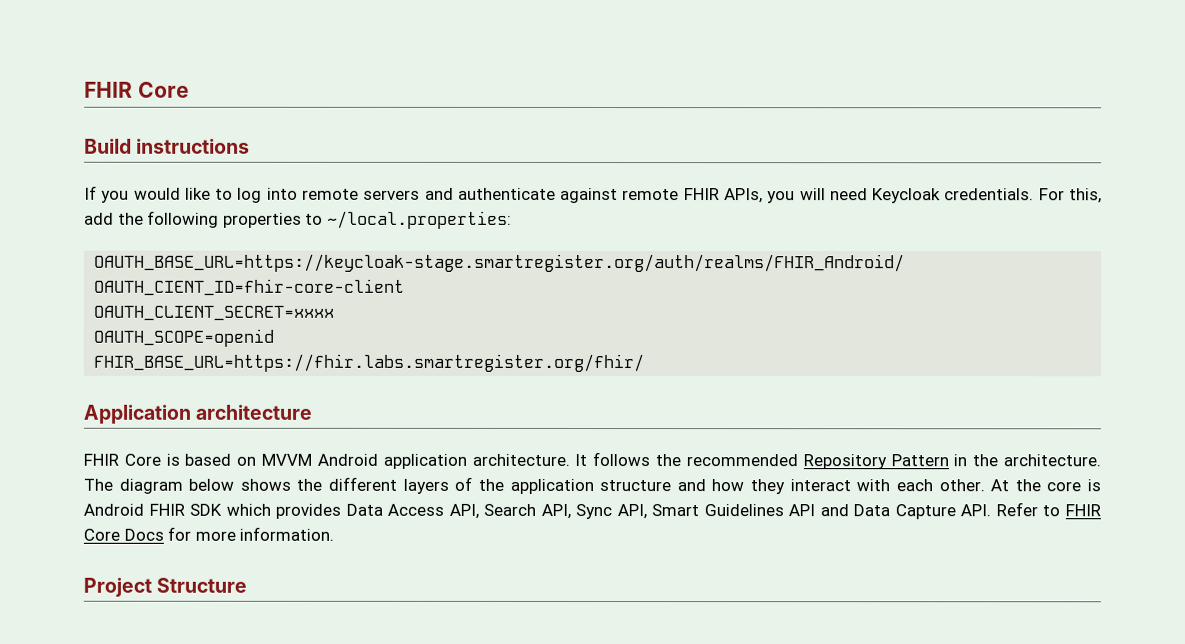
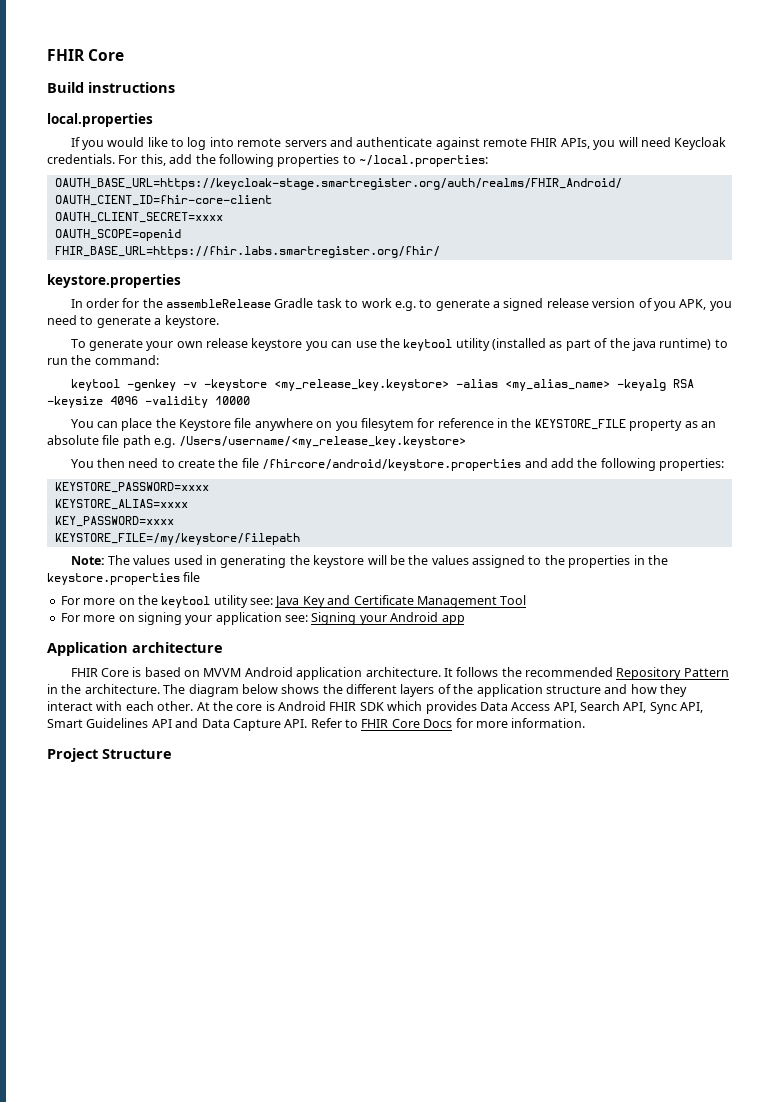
(251, 146) none -> [47,113,153,127] // local.properties
(645, 363) none -> [47,274,181,288] [70,298,732,311] [47,315,219,328] [70,338,728,351] [47,355,159,365] [70,379,694,391] [47,396,250,408] [70,418,716,431] [47,435,466,448] [70,458,725,471] [54,482,209,493] [54,499,188,510] [54,516,174,527] [54,533,300,545] [70,555,668,568] [47,572,201,585] [60,595,527,608] [60,612,465,625] // keystore.properties // In order for the assembleRelease Gradle task to work e.g. to generate a signed release version of you APK, you need to generate a keystore. // To generate your own release keystore you can use the keytool utility (installed as part of the java runtime) to run the command: // keytool -genkey -v -keystore <my_release_key.keystore> -alias <my_alias_name> -keyalg RSA -keysize 4096 -validity 10000 // You can place the Keystore file anywhere on you filesytem for reference in the KEYSTORE_FILE property as an absolute file path e.g. /Users/username/<my_release_key.keystore> // You then need to create the file /fhircore/android/keystore.properties and add the following properties: // KEYSTORE_PASSWORD=xxxx // KEYSTORE_ALIAS=xxxx // KEY_PASSWORD=xxxx // KEYSTORE_FILE=/my/keystore/filepath // Note: The values used in generating the keystore will be the values assigned to the properties in the keystore.properties file // For more on the keytool utility see: Java Key and Certificate Management Tool // For more on signing your application see: Signing your Android app

